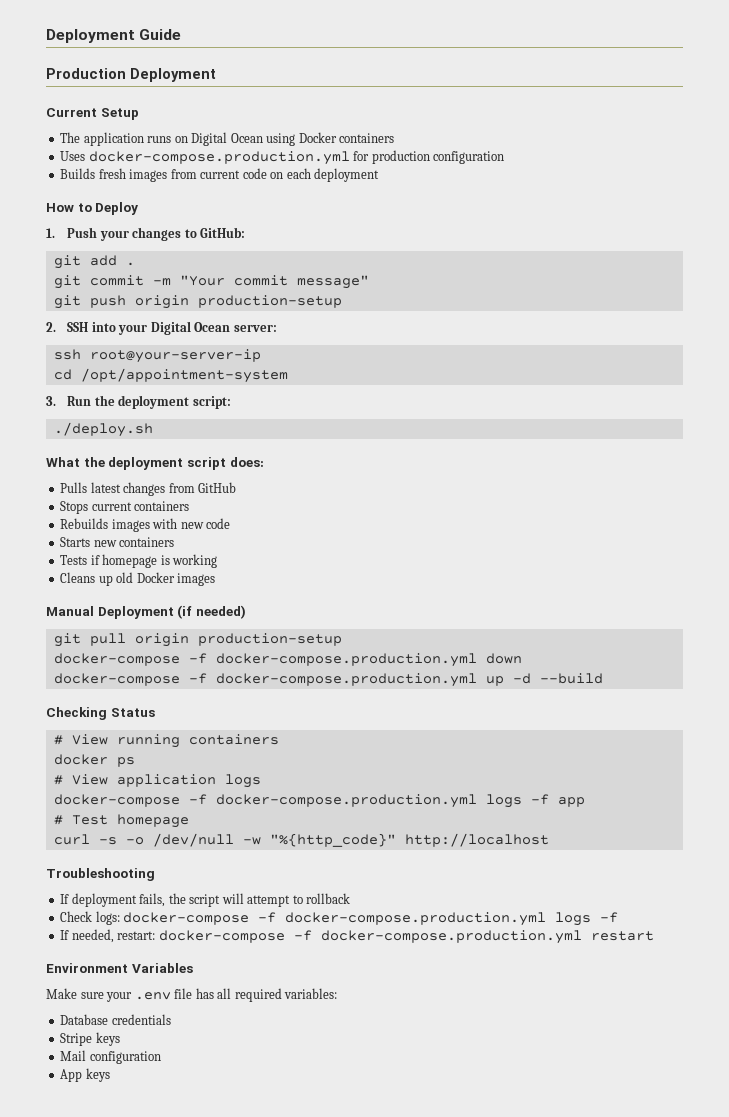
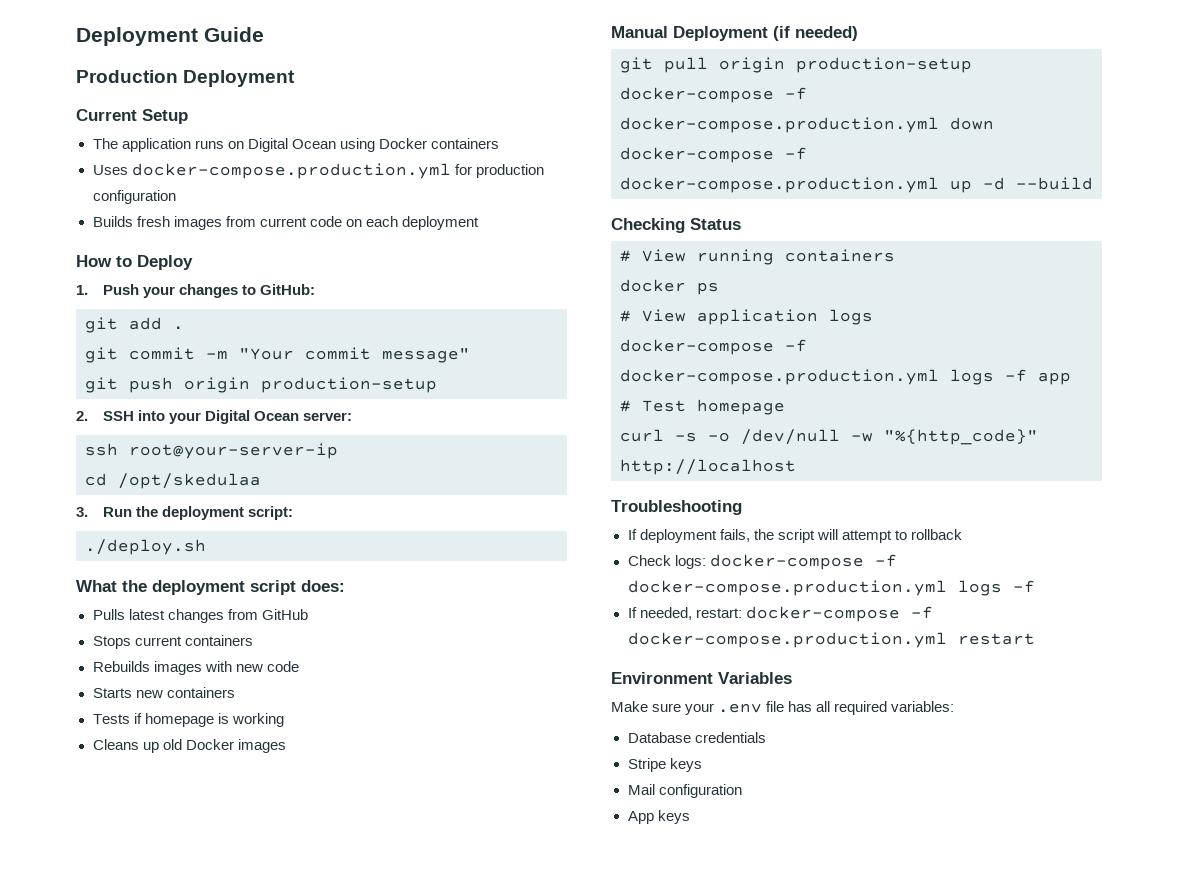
[80,368,288,383] /opt/appointment-system -> [118,473,261,489] /opt/skedulaa

